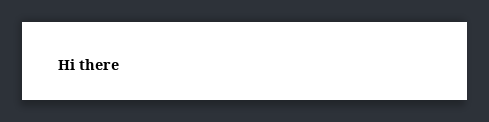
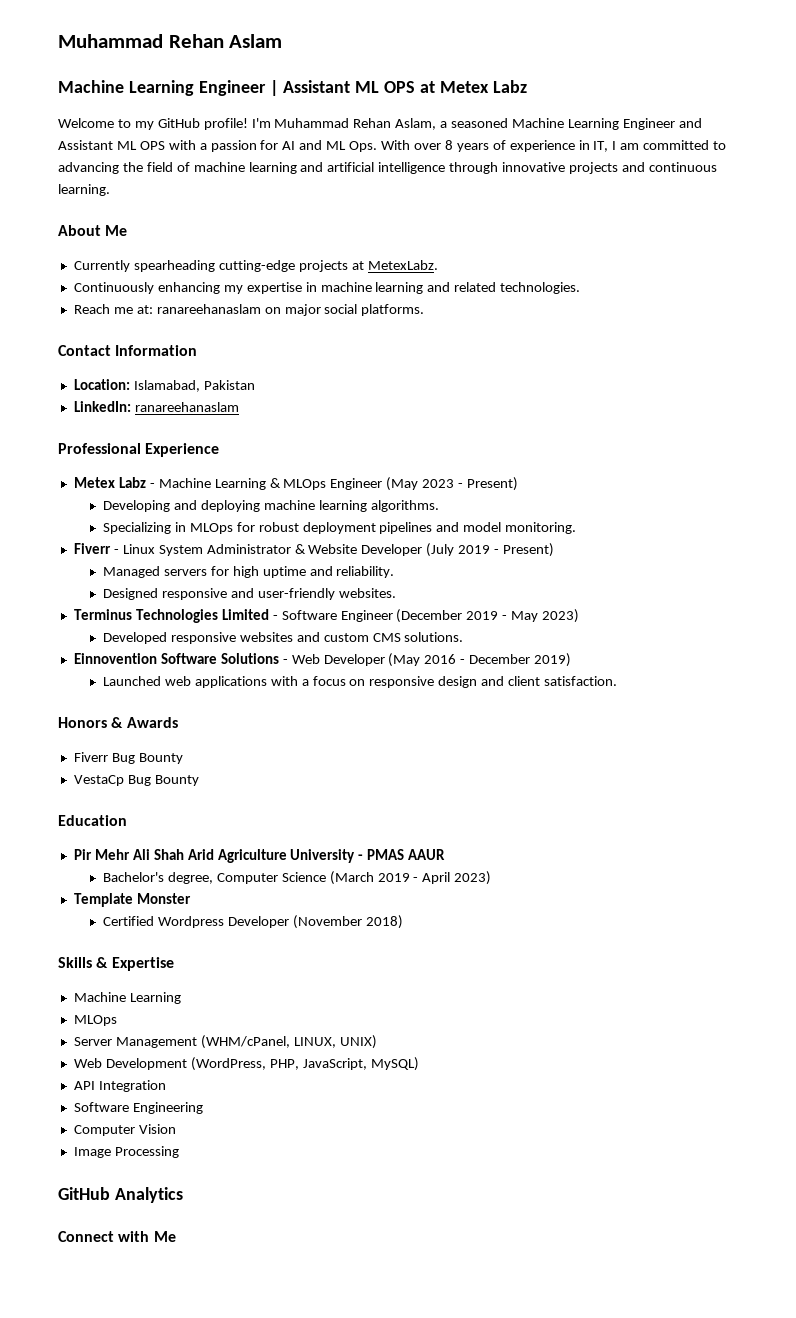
[58,59,119,70] Hi there -> [58,34,283,48] [58,80,527,96] [58,118,702,130] [58,140,727,152] [58,162,717,174] [58,184,110,196] [58,225,128,236] [73,260,438,272] [73,282,581,294] [73,304,425,316] [58,345,198,356] [73,379,255,392] [73,401,239,412] [58,443,220,457] [73,477,519,491] [102,500,439,512] [102,522,577,534] [73,543,555,557] [102,566,395,578] [102,588,396,600] [73,609,580,623] [102,632,464,644] [73,653,572,667] [102,676,618,688] [58,717,178,728] [73,752,183,764] [73,775,199,786] [58,815,127,826] [73,849,446,863] [102,871,492,885] [73,893,191,907] [102,915,403,929] [58,957,174,971] [73,992,181,1004] [73,1015,117,1026] [73,1035,377,1049] [73,1057,419,1071] [73,1080,166,1092] [73,1102,203,1114] [73,1124,176,1136] [73,1146,179,1158] [58,1187,183,1203] [58,1231,176,1242] Muhammad Rehan Aslam // Machine Learning Engineer | Assistant ML OPS at Metex Labz // Welcome to my GitHub profile! I'm Muhammad Rehan Aslam, a seasoned Machine Learning Engineer and Assistant ML OPS with a passion for AI and ML Ops. With over 8 years of experience in IT, I am committed to advancing the field of machine learning and artificial intelligence through innovative projects and continuous learning. // About Me // Currently spearheading cutting-edge projects at MetexLabz. // Continuously enhancing my expertise in machine learning and related technologies. // Reach me at: ranareehanaslam on major social platforms. // Contact Information // Location: Islamabad, Pakistan // LinkedIn: ranareehanaslam // Professional Experience // Metex Labz - Machine Learning & MLOps Engineer (May 2023 - Present) // Developing and deploying machine learning algorithms. // Specializing in MLOps for robust deployment pipelines and model monitoring. // Fiverr - Linux System Administrator & Website Developer (July 2019 - Present) // Managed servers for high uptime and reliability. // Designed responsive and user-friendly websites. // Terminus Technologies Limited - Software Engineer (December 2019 - May 2023) // Developed responsive websites and custom CMS solutions. // Einnovention Software Solutions - Web Developer (May 2016 - December 2019) // Launched web applications with a focus on responsive design and client satisfaction. // Honors & Awards // Fiverr Bug Bounty // VestaCp Bug Bounty // Education // Pir Mehr Ali Shah Arid Agriculture University - PMAS AAUR // Bachelor's degree, Computer Science (March 2019 - April 2023) // Template Monster // Certified Wordpress Developer (November 2018) // Skills & Expertise // Machine Learning // MLOps // Server Management (WHM/cPanel, LINUX, UNIX) // Web Development (WordPress, PHP, JavaScript, MySQL) // API Integration // Software Engineering // Computer Vision // Image Processing // GitHub Analytics // Connect with Me

